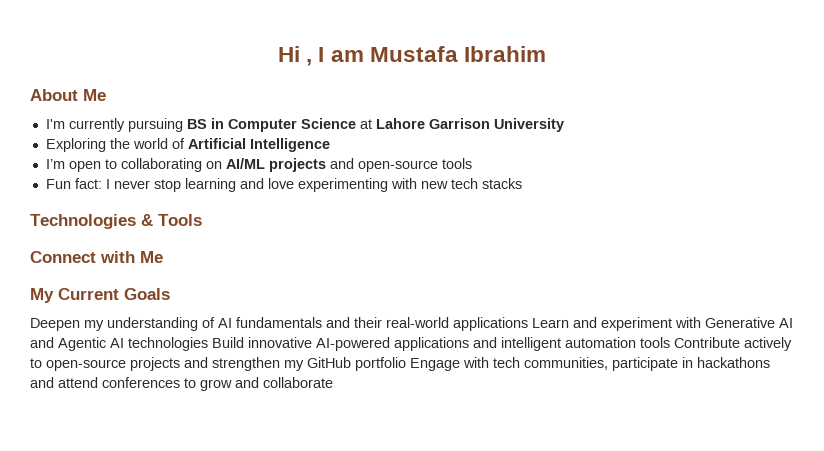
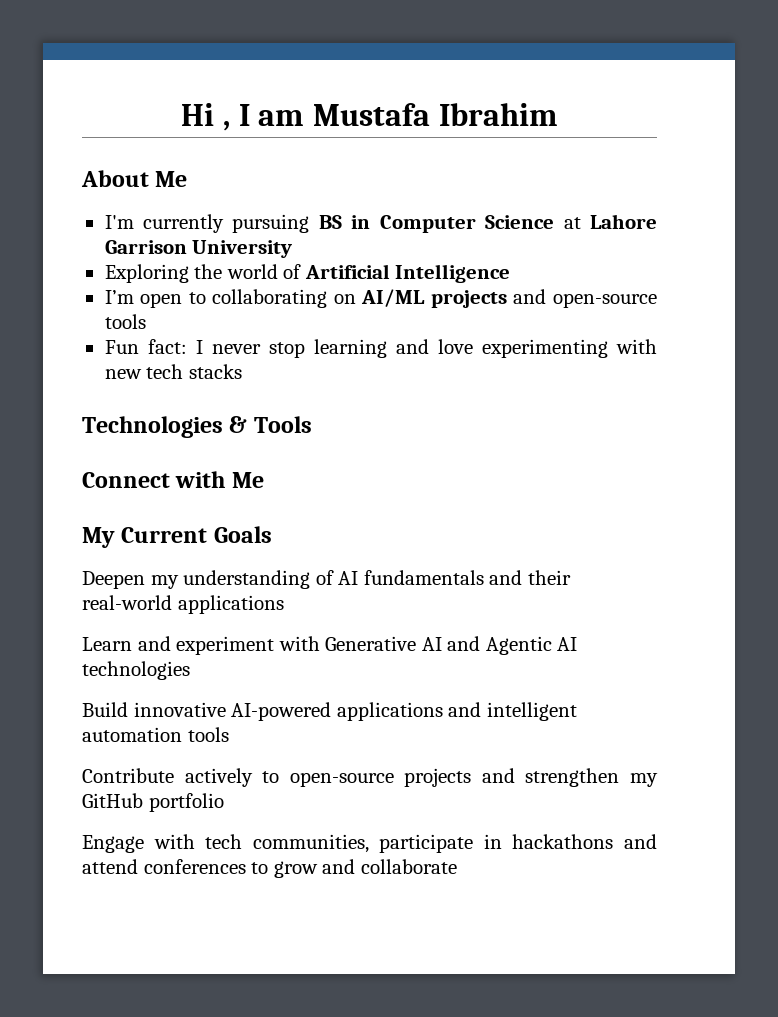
(528, 324) none -> (284, 604) //
(208, 344) none -> (190, 670) //
(670, 342) none -> (229, 734) //
(406, 364) none -> (224, 802) //

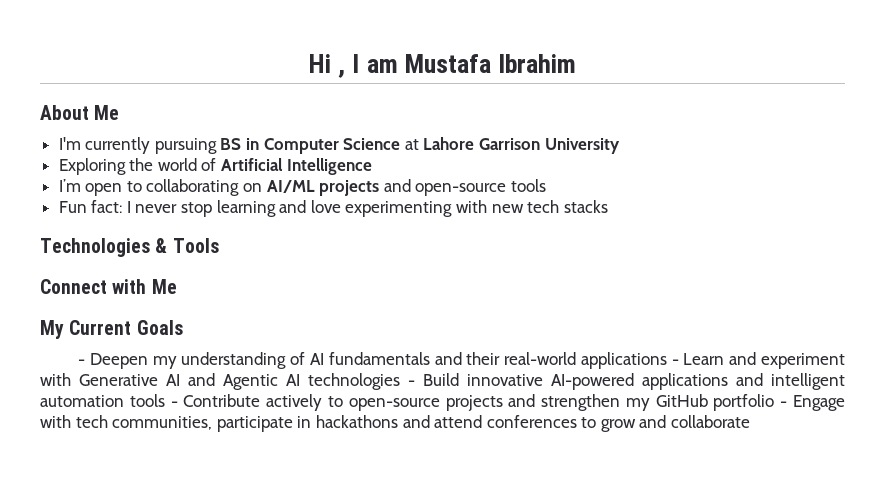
(272, 534) none -> [78,359,86,365] -
(284, 604) // -> [671,359,679,365] -
(190, 670) // -> [408,380,415,386] -
(229, 734) // -> [170,401,178,407] -
(224, 802) // -> [780,401,788,407] -

